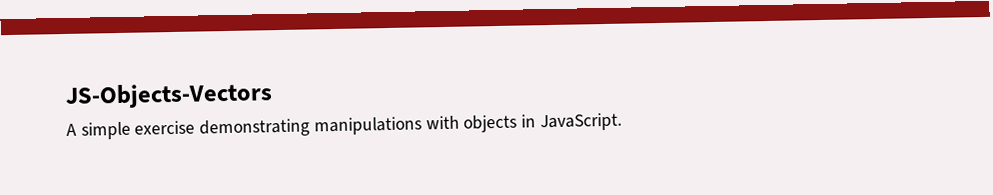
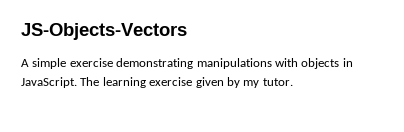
(622, 122) none -> [80,77,293,88] The learning exercise given by my tutor.

